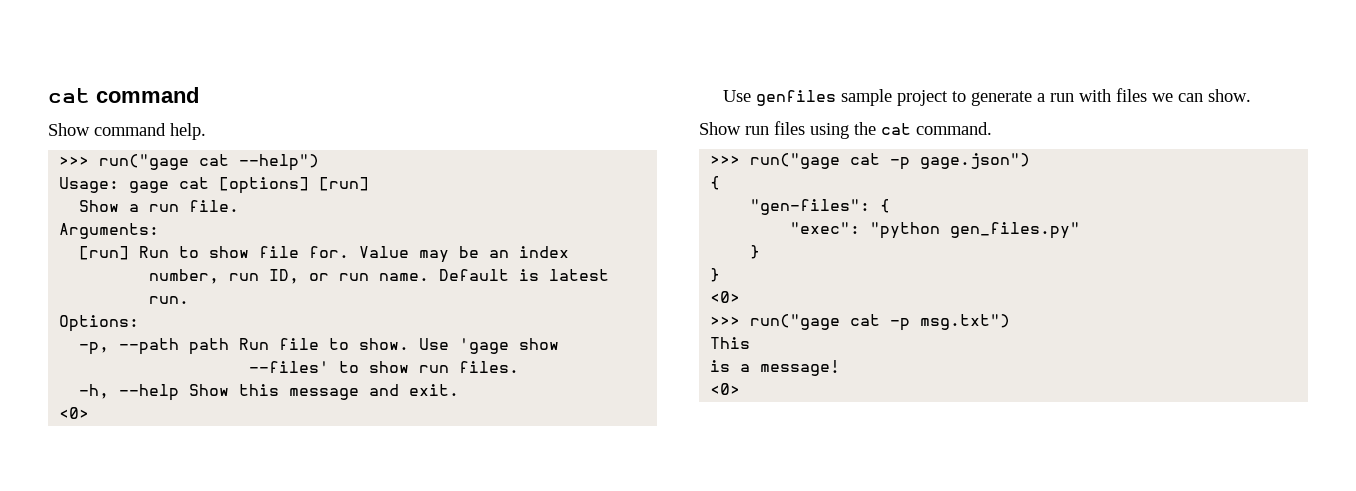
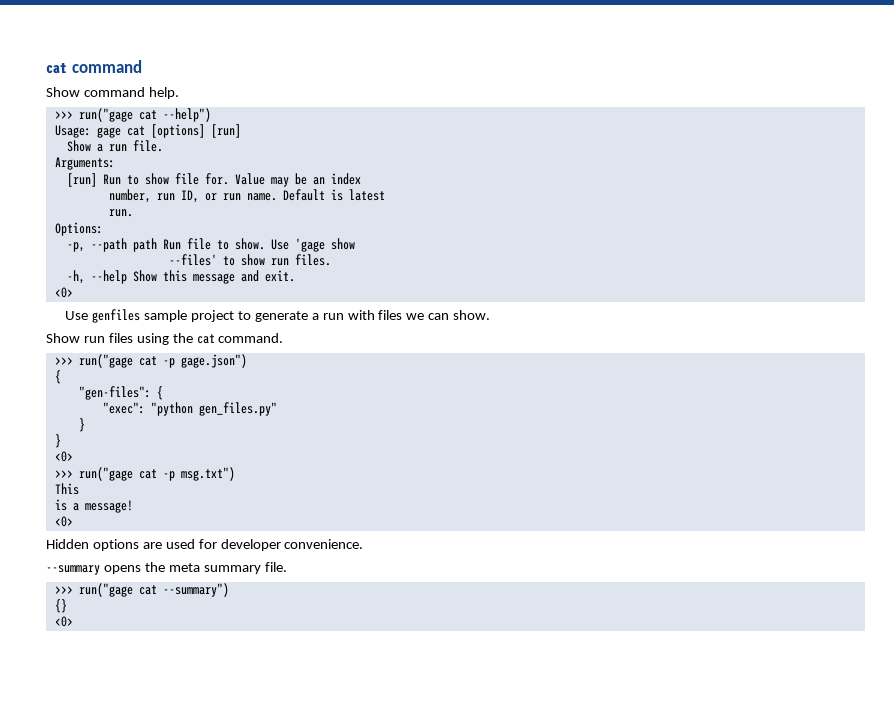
(741, 389) none -> [46,539,364,551] [46,562,287,575] [54,583,229,597] [54,599,67,613] [54,616,73,627] // Hidden options are used for developer convenience. // --summary opens the meta summary file. // >>> run("gage cat --summary") // {} // <0>

